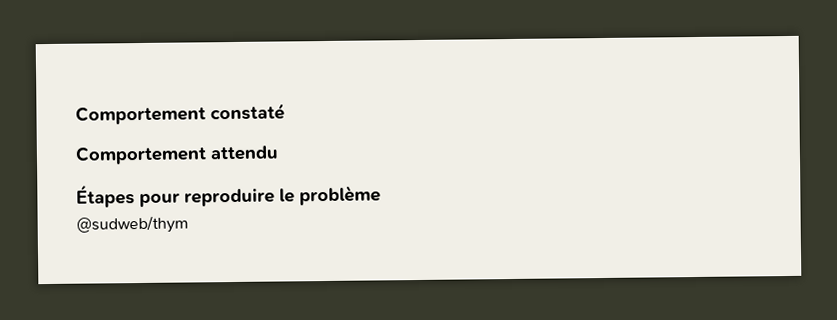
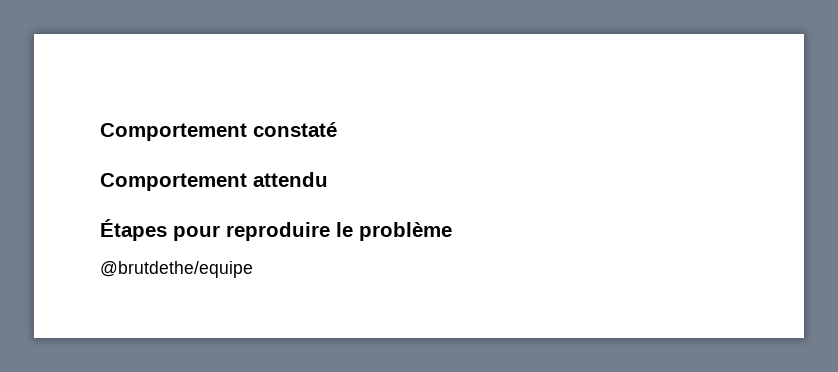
[76,215,189,234] @sudweb/thym -> [100,261,253,278] @brutdethe/equipe

